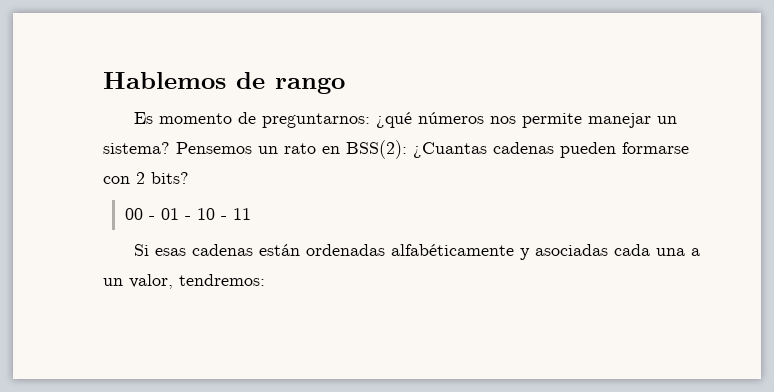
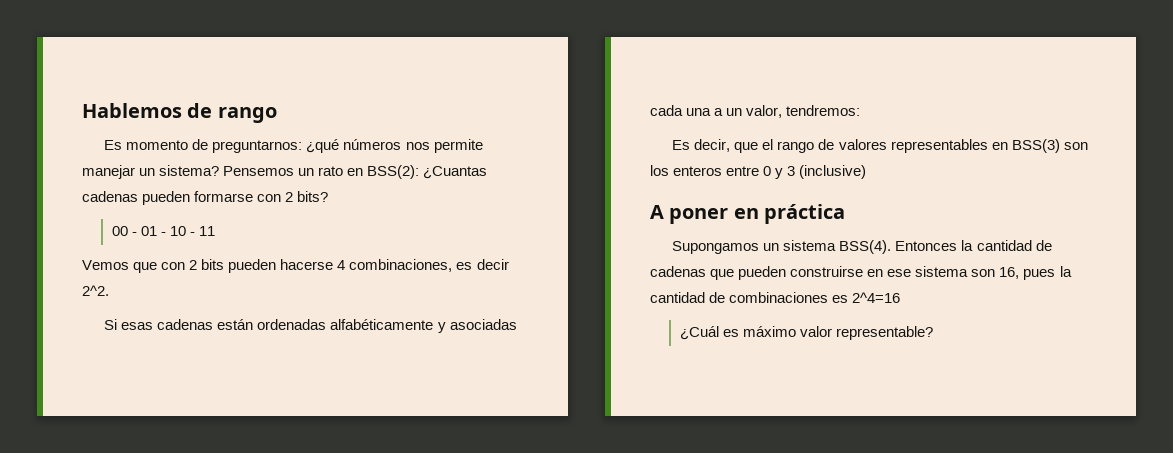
(251, 214) none -> [82,259,509,273] [82,285,109,296] // Vemos que con 2 bits pueden hacerse 4 combinaciones, es decir 2^2.
(265, 280) none -> [672,139,1088,153] [650,165,867,179] [650,204,846,224] [672,240,1052,254] [650,266,1072,280] [650,292,901,303] [679,326,933,340] // Es decir, que el rango de valores representables en BSS(3) son los enteros entre 0 y 3 (inclusive) // A poner en práctica // Supongamos un sistema BSS(4). Entonces la cantidad de cadenas que pueden construirse en ese sistema son 16, pues la cantidad de combinaciones es 2^4=16 // ¿Cuál es máximo valor representable?

